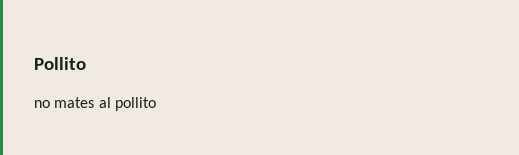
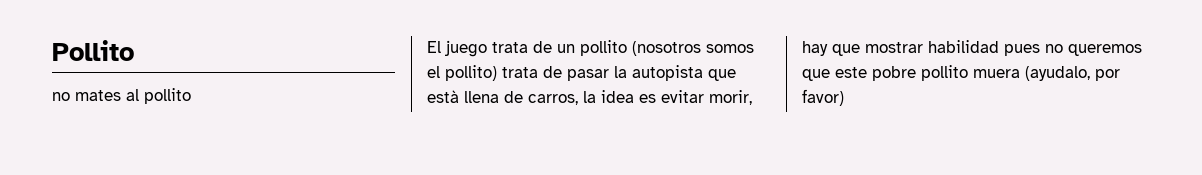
(156, 104) none -> [427,40,754,57] [427,65,736,81] [427,90,752,105] [802,40,1142,56] [802,65,1120,81] [802,89,844,106] // El juego trata de un pollito (nosotros somos el pollito) trata de pasar la autopista que està llena de carros, la idea es evitar morir, hay que mostrar habilidad pues no queremos que este pobre pollito muera (ayudalo, por favor)

